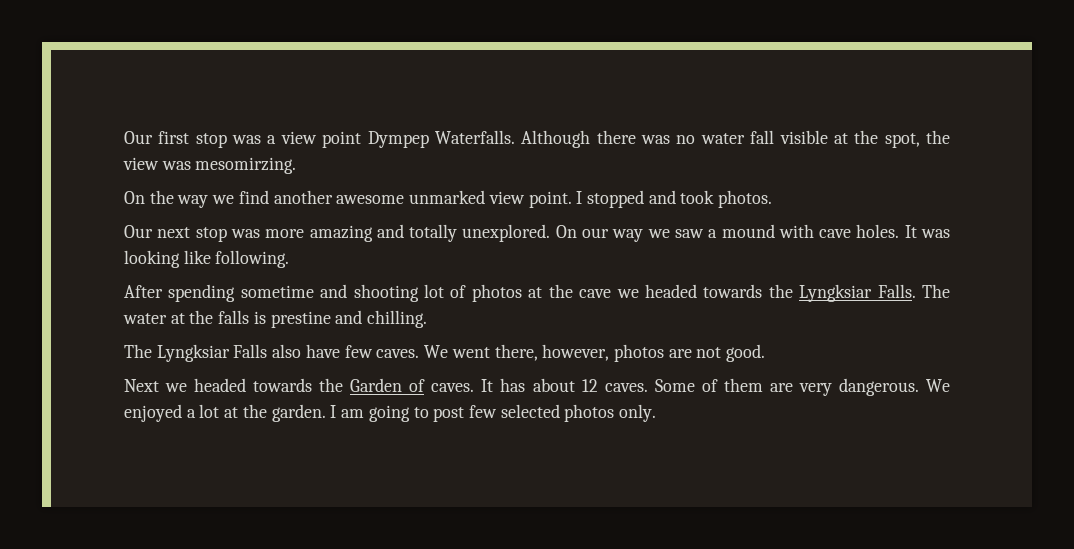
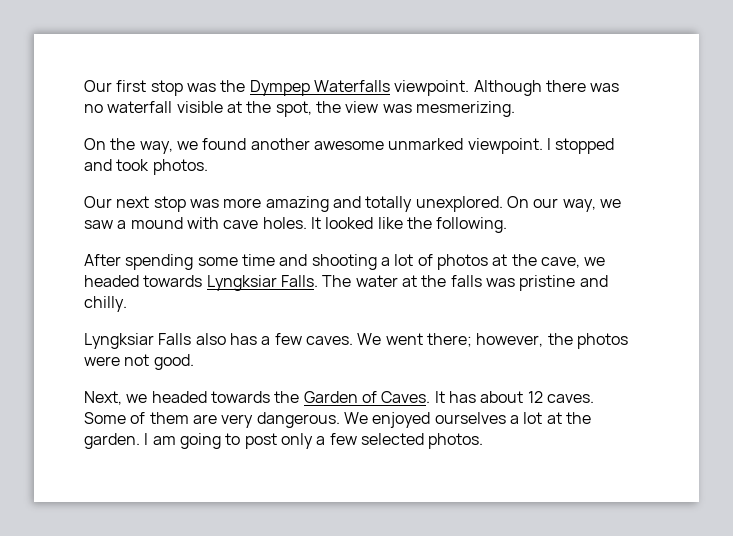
[267,130,515,148] a view point Dympep Waterfalls. -> [220,80,470,96] the Dympep Waterfalls viewpoint.
[700,130,775,144] water fall -> [107,101,173,113] waterfall
[195,157,297,174] mesomirzing. -> [415,101,515,117] mesmerizing.
[177,190,269,208] way we find -> [139,138,247,154] way, we found
[488,191,572,208] view point. -> [467,138,543,154] viewpoint.
[612,229,644,242] way -> [562,199,596,212] way,
[920,229,950,238] [124,250,211,268] was looking like -> [325,217,432,229] looked like the
[240,285,314,298] sometime -> [197,254,275,266] some time
(419, 293) none -> [380,257,390,266] a
[579,284,793,298] cave we headed towards the -> [540,257,606,268] [84,275,203,287] cave, we headed towards
[253,310,428,328] [124,344,152,358] is prestine and chilling. // The -> [485,275,608,291] [84,296,127,312] was pristine and chilly. //
[305,344,340,358] have -> [229,333,271,345] has a
[494,344,692,362] there, however, photos are -> [426,333,628,349] [84,356,120,366] there; however, the photos were
[124,379,159,392] Next -> [84,391,122,405] Next,
[431,383,475,392] caves. -> [381,391,431,403] Caves.
(182, 413) none -> [434,412,506,424] ourselves
[468,404,657,422] few selected photos only. -> [280,433,484,449] only a few selected photos.

